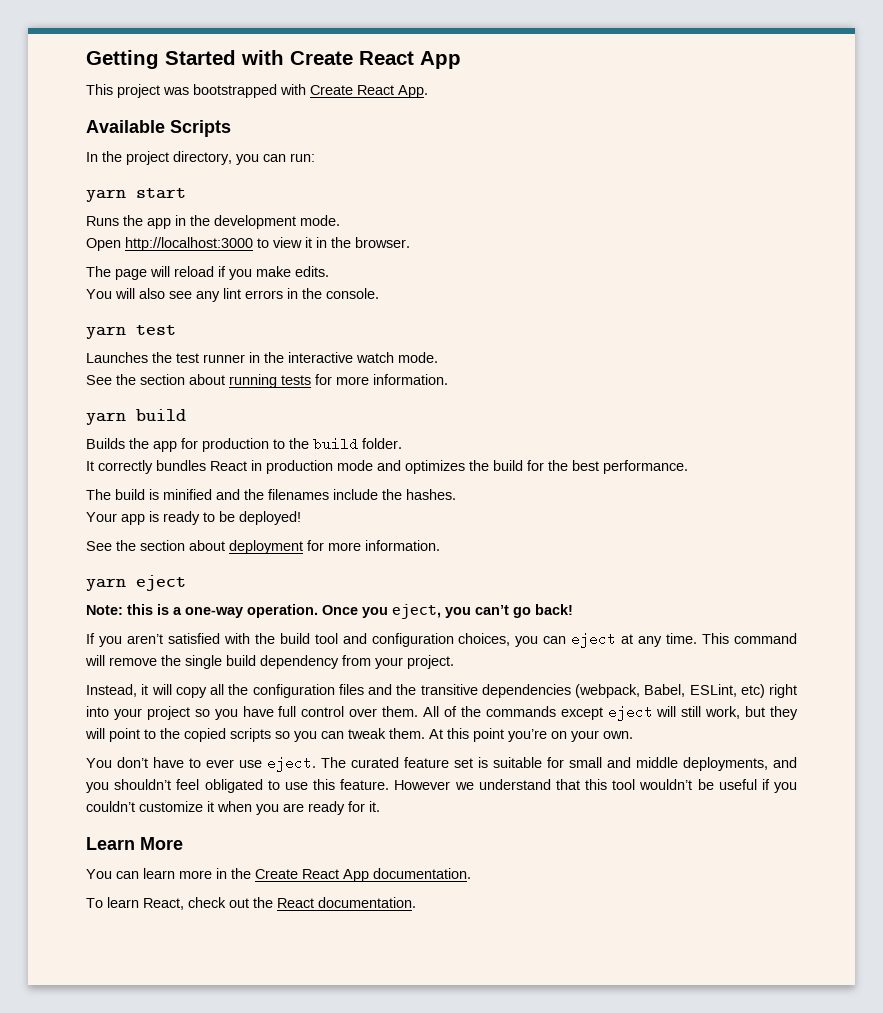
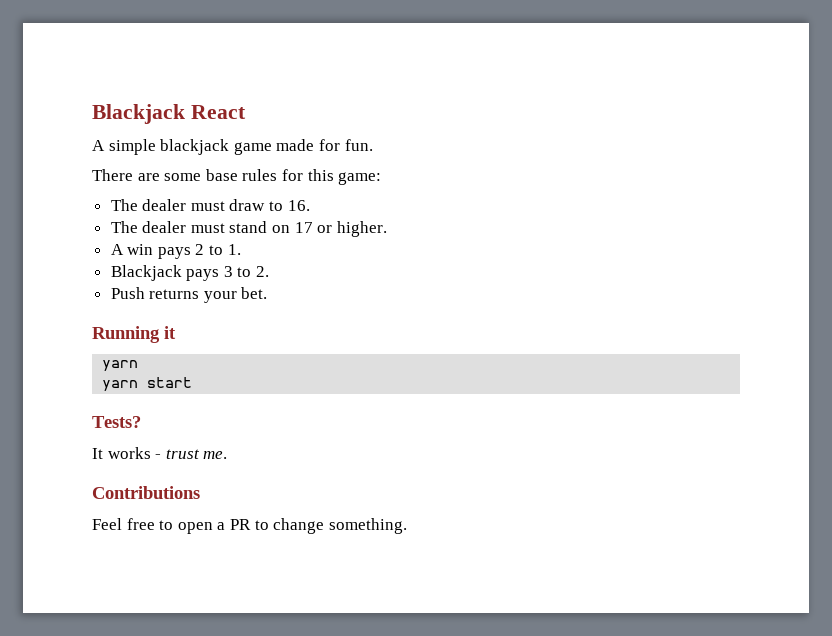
[86,50,461,69] [86,84,428,98] [86,120,231,137] [86,151,315,165] [86,188,186,202] [86,215,340,229] [86,237,410,251] [86,266,329,280] [86,288,379,302] [86,325,176,339] [86,352,438,363] [86,374,448,388] [86,409,186,425] [86,437,402,452] [86,460,688,474] [86,489,456,500] [86,511,301,525] [86,540,440,554] [86,575,186,591] [86,604,573,619] [86,632,798,648] [85,655,454,669] [86,684,797,698] [86,705,798,721] [85,728,633,742] [86,756,797,772] [86,779,797,793] [86,801,380,815] [86,837,183,850] [86,868,471,882] [86,897,416,910] Getting Started with Create React App // This project was bootstrapped with Create React App. // Available Scripts // In the project directory, you can run: // yarn start // Runs the app in the development mode. // Open http://localhost:3000 to view it in the browser. // The page will reload if you make edits. // You will also see any lint errors in the console. // yarn test // Launches the test runner in the interactive watch mode. // See the section about running tests for more information. // yarn build // Builds the app for production to the build folder. // It correctly bundles React in production mode and optimizes the build for the best performance. // The build is minified and the filenames include the hashes. // Your app is ready to be deployed! // See the section about deployment for more information. // yarn eject // Note: this is a one-way operation. Once you eject, you can’t go back! // If you aren’t satisfied with the build tool and configuration choices, you can eject at any time. This command will remove the single build dependency from your project. // Instead, it will copy all the configuration files and the transitive dependencies (webpack, Babel, ESLint, etc) right into your project so you have full control over them. All of the commands except eject will still work, but they will point to the copied scripts so you can tweak them. At this point you’re on your own. // You don’t have to ever use eject. The curated feature set is suitable for small and middle deployments, and you shouldn’t feel obligated to use this feature. However we understand that this tool wouldn’t be useful if you couldn’t customize it when you are ready for it. // Learn More // You can learn more in the Create React App documentation. // To learn React, check out the React documentation. -> [92,104,246,124] [92,139,373,155] [92,169,382,185] [110,199,310,211] [110,221,387,237] [110,244,241,259] [110,265,270,281] [110,287,268,303] [92,326,176,343] [102,360,139,371] [102,377,193,391] [92,416,141,428] [92,447,228,459] [92,486,200,499] [92,518,407,534] Blackjack React // A simple blackjack game made for fun. // There are some base rules for this game: // The dealer must draw to 16. // The dealer must stand on 17 or higher. // A win pays 2 to 1. // Blackjack pays 3 to 2. // Push returns your bet. // Running it // yarn // yarn start // Tests? // It works - trust me. // Contributions // Feel free to open a PR to change something.

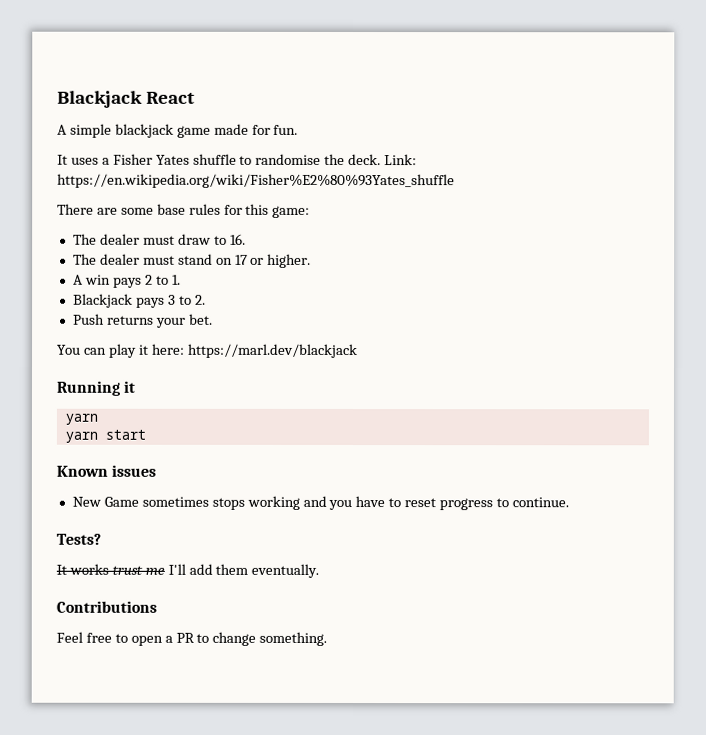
(373, 145) none -> [57,153,418,166] [57,173,455,189] // It uses a Fisher Yates shuffle to randomise the deck. Link: https://en.wikipedia.org/wiki/Fisher%E2%80%93Yates_shuffle
(268, 293) none -> [57,343,358,359] // You can play it here: https://marl.dev/blackjack
[92,416,141,428] [92,447,228,459] Tests? // It works - trust me. -> [56,464,157,477] [71,495,569,511] [56,533,101,545] [56,563,320,578] Known issues // New Game sometimes stops working and you have to reset progress to continue. // Tests? // It works trust me I'll add them eventually.

